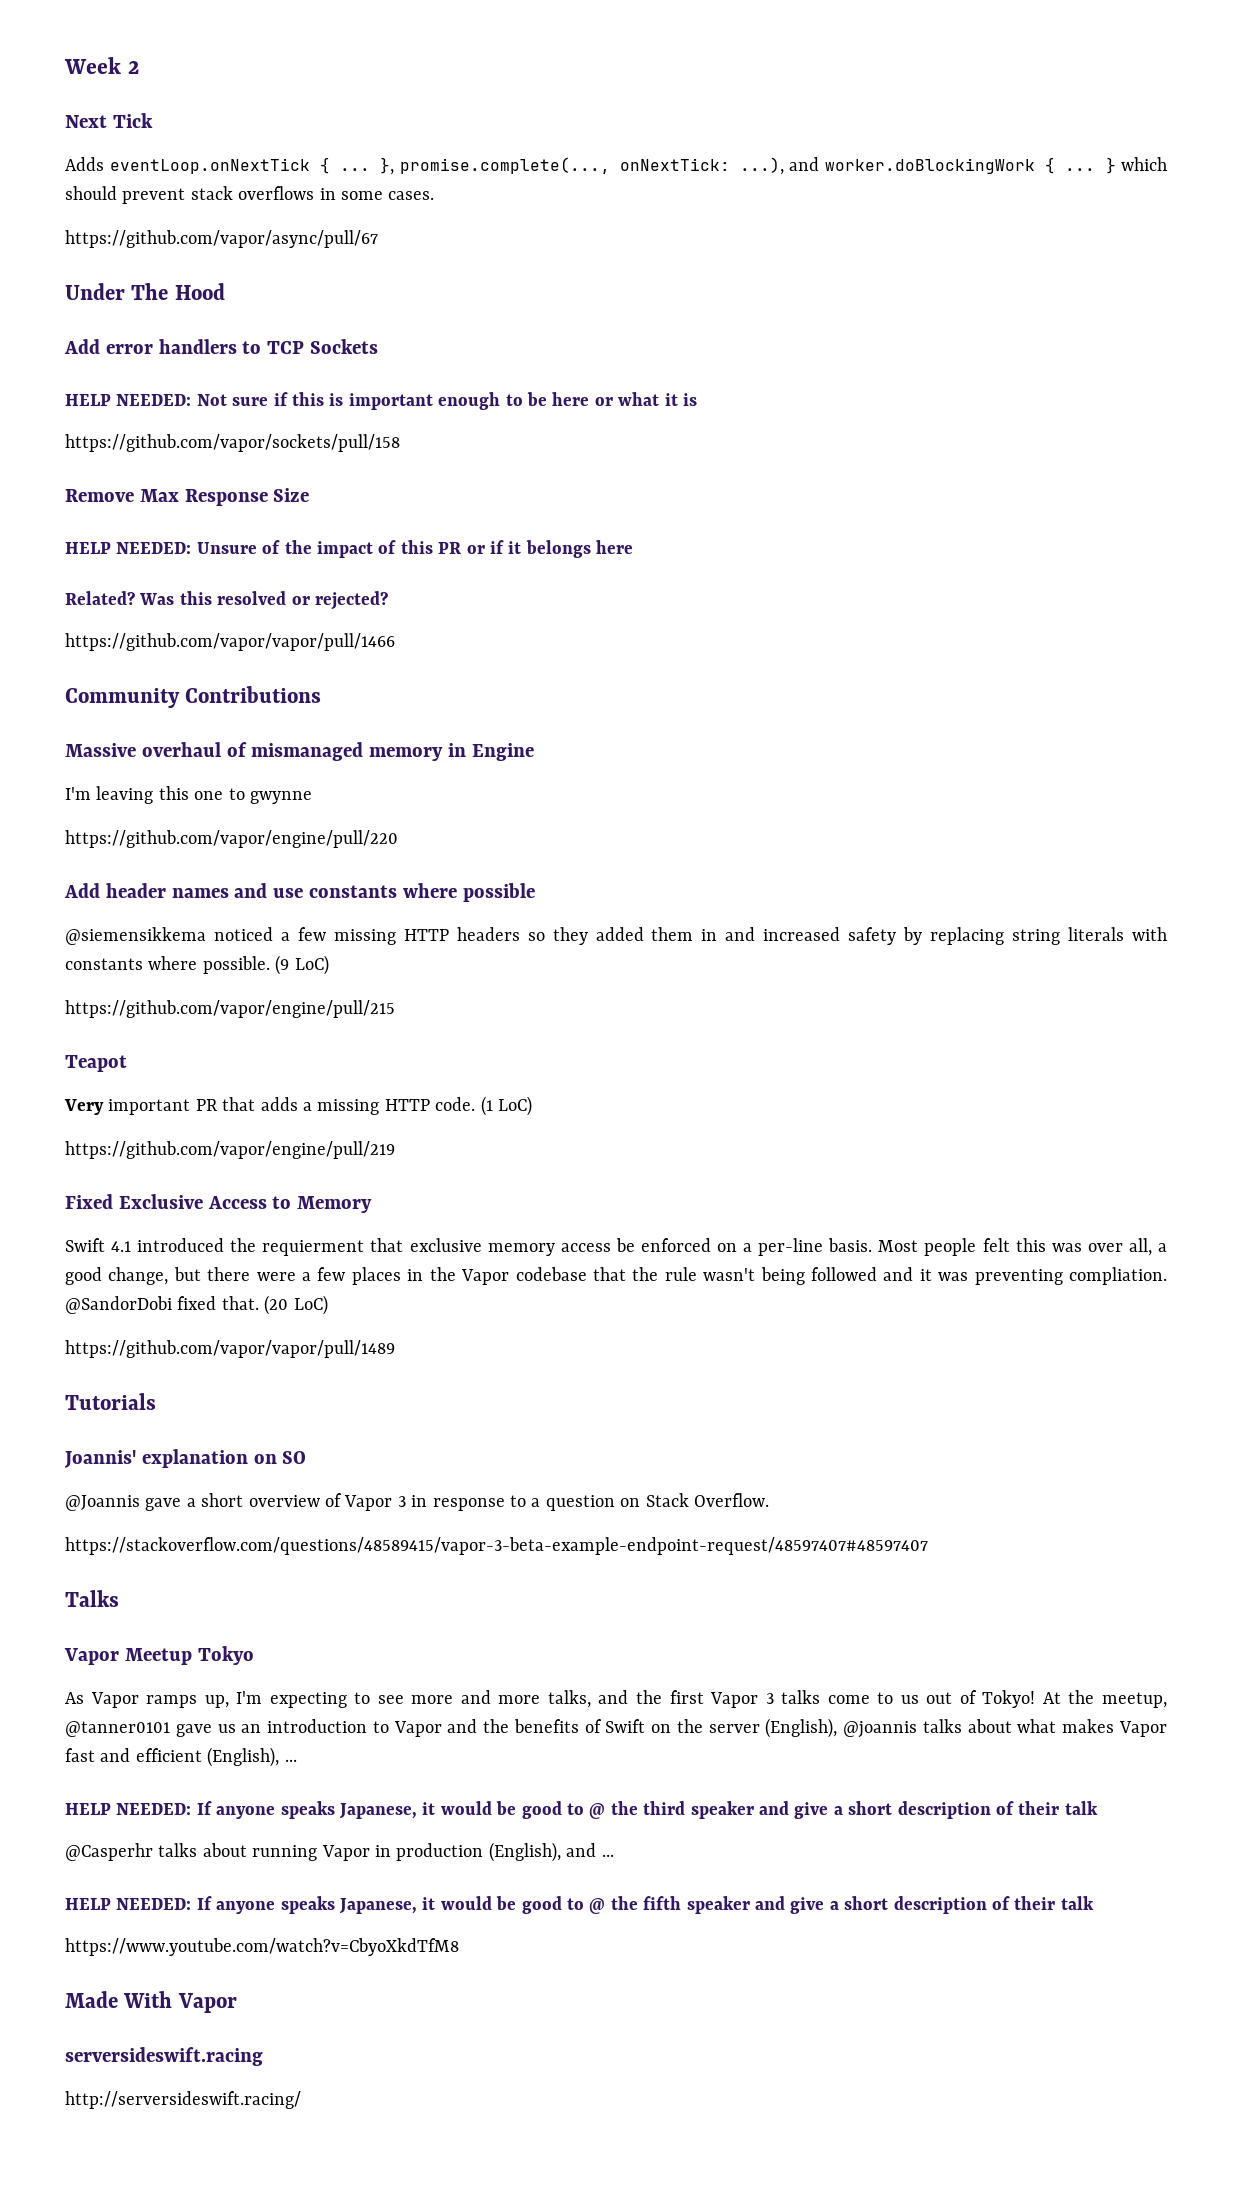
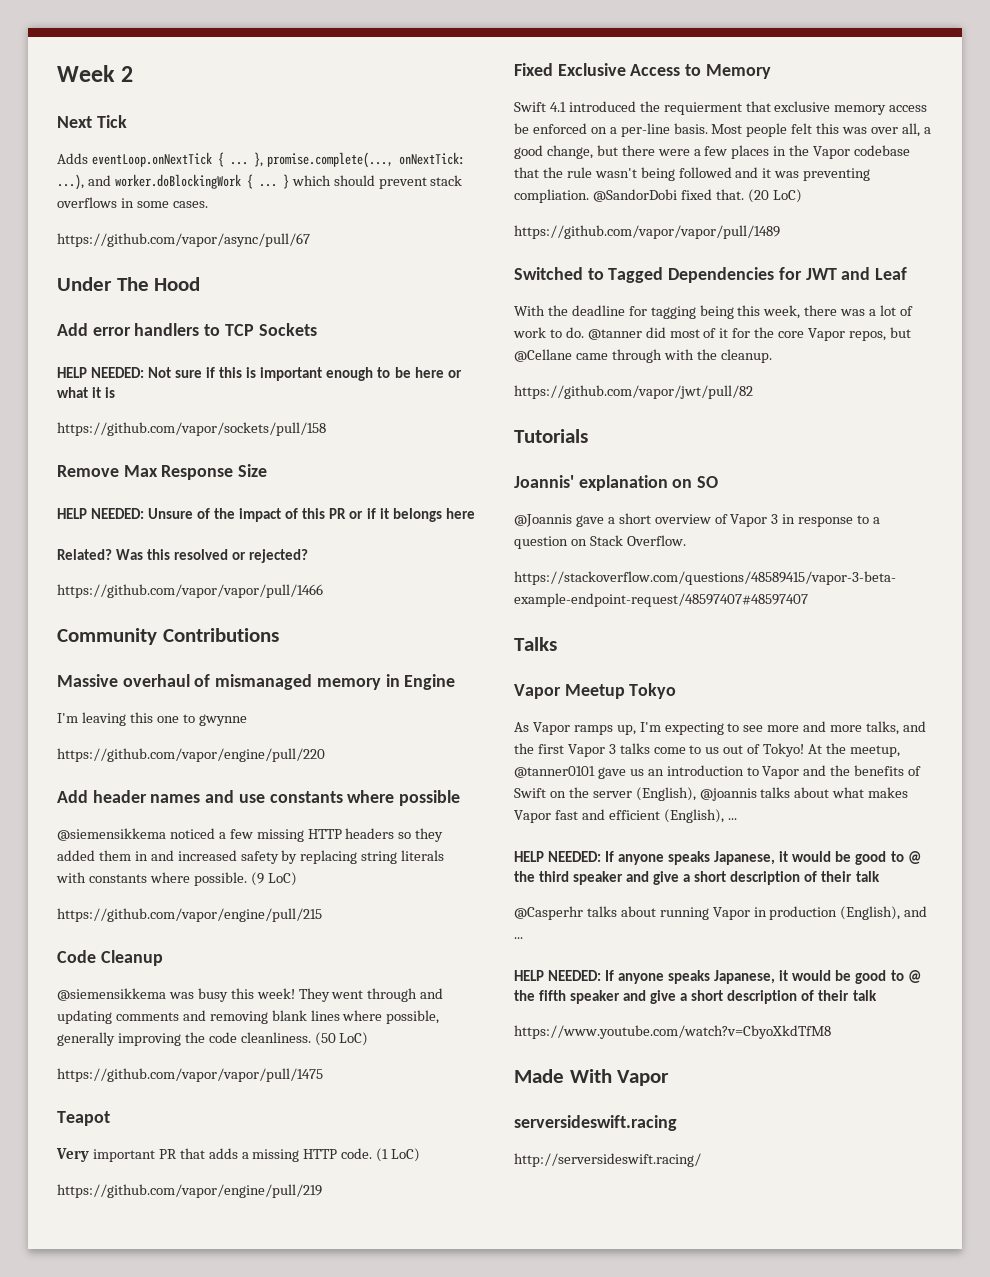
(395, 1009) none -> [57,950,163,966] [57,988,444,1002] [57,1010,440,1024] [57,1032,369,1046] [57,1068,323,1082] // Code Cleanup // @siemensikkema was busy this week! They went through and updating comments and removing blank lines where possible, generally improving the code cleanliness. (50 LoC) // https://github.com/vapor/vapor/pull/1475
(395, 1349) none -> [514,267,908,283] [514,305,913,319] [513,327,911,341] [514,349,772,363] [514,385,753,399] // Switched to Tagged Dependencies for JWT and Leaf // With the deadline for tagging being this week, there was a lot of work to do. @tanner did most of it for the core Vapor repos, but @Cellane came through with the cleanup. // https://github.com/vapor/jwt/pull/82

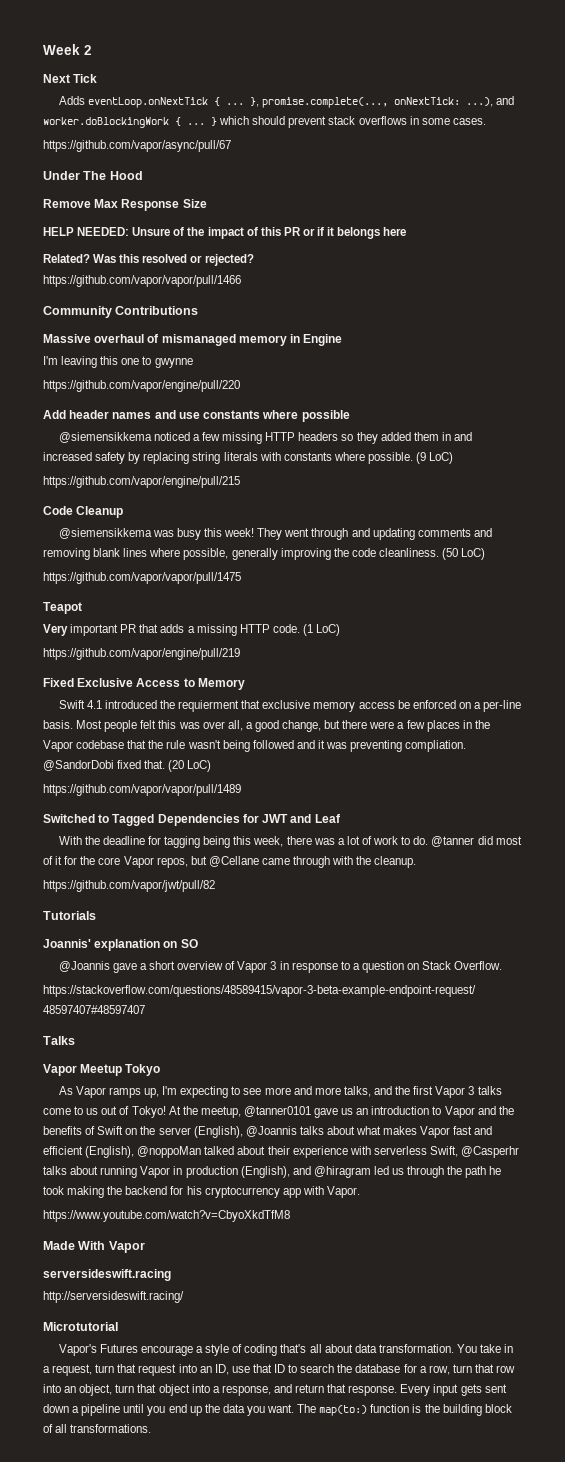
[57,323,317,336] [57,367,462,381] [57,387,116,398] [57,422,326,436] // Add error handlers to TCP Sockets // HELP NEEDED: Not sure if this is important enough to be here or what it is // https://github.com/vapor/sockets/pull/158 -> (143, 175) none
[699,788,757,801] @joannis -> [245,1126,297,1137] @Joannis
[727,818,737,820] [514,851,921,865] [514,871,880,885] ... // HELP NEEDED: If anyone speaks Japanese, it would be good to @ the third speaker and give a short description of their talk // -> [137,1146,458,1158] @noppoMan talked about their experience with serverless Swift,
[514,937,523,939] [514,970,921,984] [514,990,877,1004] ... // HELP NEEDED: If anyone speaks Japanese, it would be good to @ the fifth speaker and give a short description of their talk -> [313,1166,502,1178] [43,1186,360,1198] @hiragram led us through the path he took making the backend for his cryptocurrency app with Vapor.
(701, 1160) none -> [43,1322,118,1331] [58,1344,514,1356] [43,1364,516,1376] [43,1384,507,1396] [43,1404,512,1416] [43,1424,152,1433] // Microtutorial // Vapor's Futures encourage a style of coding that's all about data transformation. You take in a request, turn that request into an ID, use that ID to search the database for a row, turn that row into an object, turn that object into a response, and return that response. Every input gets sent down a pipeline until you end up the data you want. The map(to:) function is the building block of all transformations.

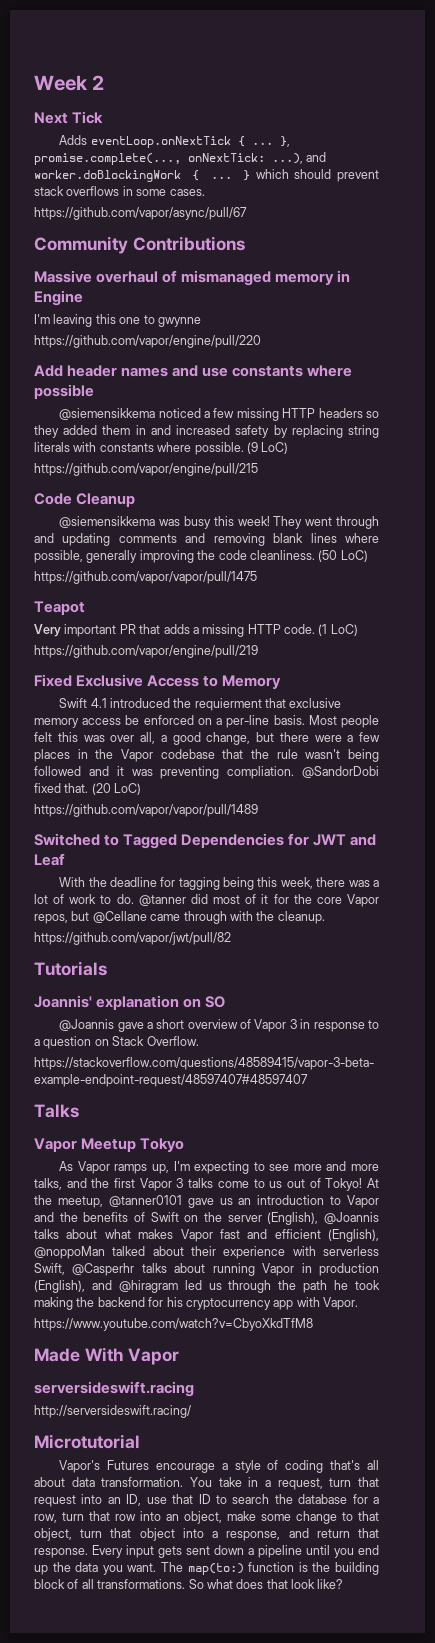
[43,171,143,180] [43,199,207,211] [43,227,407,239] [43,254,254,266] [43,275,241,287] // Under The Hood // Remove Max Response Size // HELP NEEDED: Unsure of the impact of this PR or if it belongs here // Related? Was this resolved or rejected? // https://github.com/vapor/vapor/pull/1466 -> (247, 213) none
(113, 1390) none -> [227,1511,379,1524] [34,1528,72,1541] make some change to that object,
(152, 1428) none -> [188,1579,344,1589] So what does that look like?

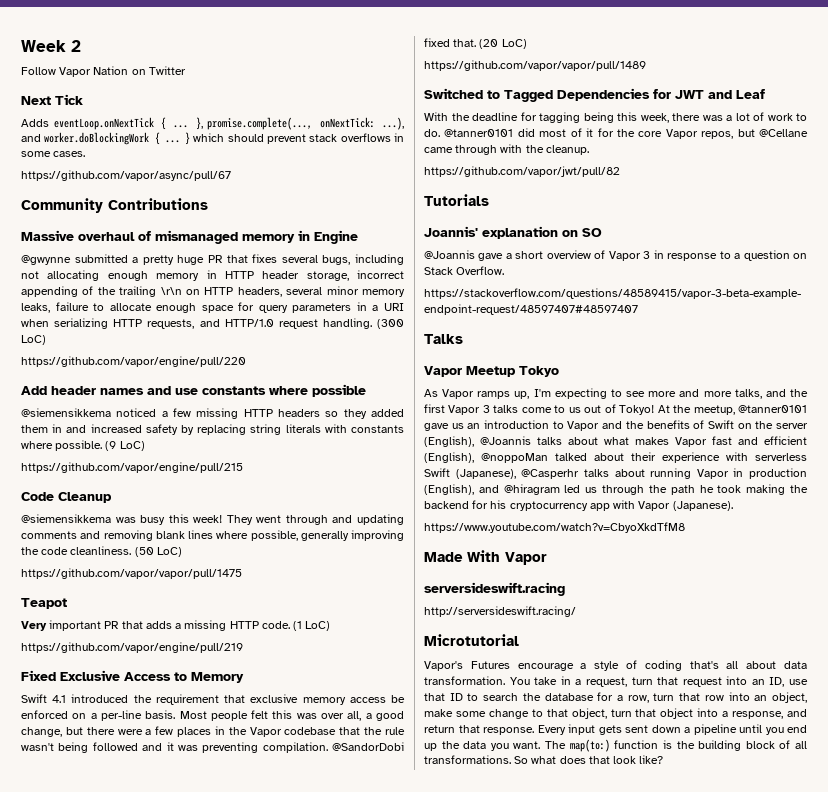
(105, 82) none -> [21,66,186,77] // Follow Vapor Nation on Twitter
[34,314,201,327] I'm leaving this one to gwynne -> [21,254,404,265] [21,270,404,281] [21,286,405,297] [21,302,404,313] [21,318,404,329] [21,335,46,345] @gwynne submitted a pretty huge PR that fixes several bugs, including not allocating enough memory in HTTP header storage, incorrect appending of the trailing \r\n on HTTP headers, several minor memory leaks, failure to allocate enough space for query parameters in a URI when serializing HTTP requests, and HTTP/1.0 request handling. (300 LoC)
[194,698,262,711] requierment -> [155,694,219,705] requirement
[227,766,295,779] compliation. -> [262,742,328,753] compilation.
[138,895,186,906] @tanner -> [444,129,514,137] @tanner0101
[34,1263,65,1275] Swift, -> [424,468,516,479] Swift (Japanese),
[323,1297,358,1310] Vapor. -> [638,501,733,511] Vapor (Japanese).

